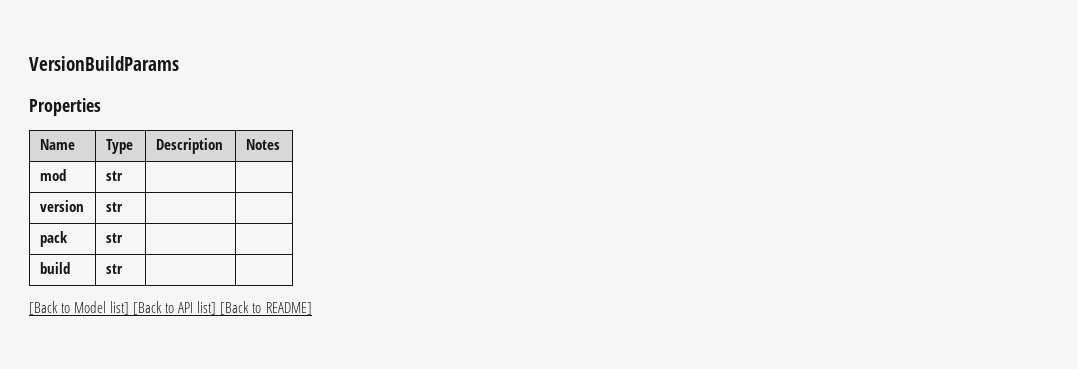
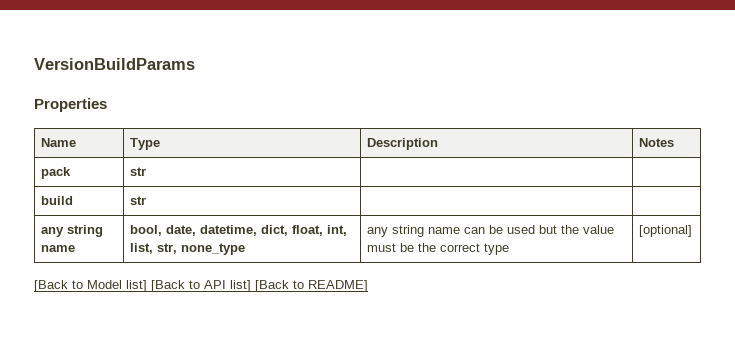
[39,169,66,181] [105,171,123,181] [39,200,84,212] [105,202,123,212] // mod | str | | // version | str | | -> (674, 142) none
(123, 269) none -> [40,225,103,237] [40,245,75,252] [129,225,347,236] [129,243,245,255] [366,225,614,237] [366,243,509,255] [638,225,692,237] // any string name | bool, date, datetime, dict, float, int, list, str, none_type | any string name can be used but the value must be the correct type | [optional]

